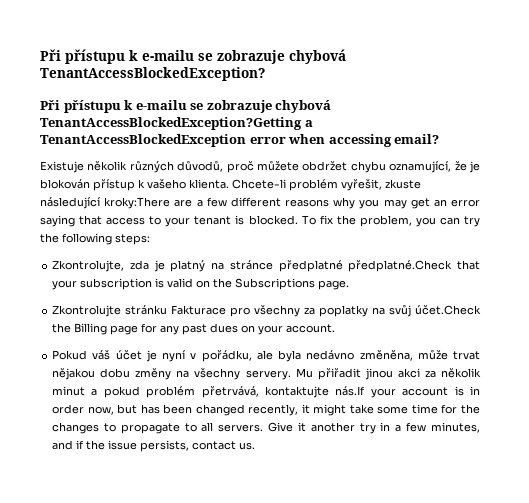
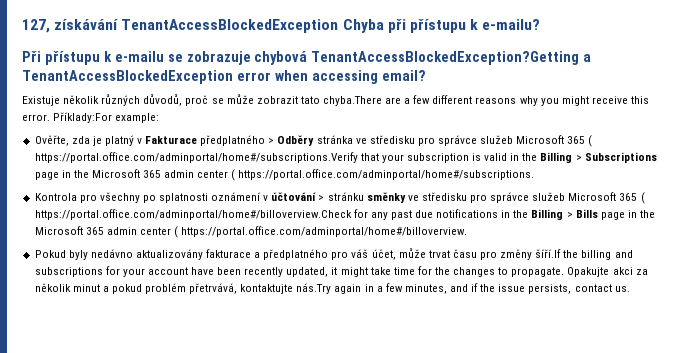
[40,49,346,64] [40,67,265,81] Při přístupu k e-mailu se zobrazuje chybová TenantAccessBlockedException? -> [22,19,541,33] 127, získávání TenantAccessBlockedException Chyba při přístupu k e-mailu?
[257,160,480,173] [40,179,421,191] [40,197,171,209] můžete obdržet chybu oznamující, že je blokován přístup k vašeho klienta. Chcete-li problém vyřešit, zkuste následující kroky:There -> [211,94,382,106] se může zobrazit tato chyba.There
[383,198,481,209] [40,215,480,227] [40,233,150,245] [52,260,453,272] may get an error saying that access to your tenant is blocked. To fix the problem, you can try the following steps: // Zkontrolujte, zda je platný na stránce předplatné předplatné.Check -> [561,96,649,106] [22,112,160,123] [34,135,593,147] [34,152,358,163] might receive this error. Příklady:For example: // Ověřte, zda je platný v Fakturace předplatného > Odběry stránka ve středisku pro správce služeb Microsoft 365 ( https://portal.office.com/adminportal/home#/subscriptions.Verify
[196,278,350,290] [52,304,481,317] [52,323,336,335] [52,349,481,362] [52,368,393,380] on the Subscriptions page. // Zkontrolujte stránku Fakturace pro všechny za poplatky na svůj účet.Check the Billing page for any past dues on your account. // Pokud váš účet je nyní v pořádku, ale byla nedávno změněna, může trvat nějakou dobu změny na všechny servery. Mu přiřadit jinou -> [510,152,657,163] [34,169,535,181] [34,192,645,204] [34,209,656,220] [34,226,468,238] [34,248,633,260] [34,266,610,277] in the Billing > Subscriptions page in the Microsoft 365 admin center ( https://portal.office.com/adminportal/home#/subscriptions. // Kontrola pro všechny po splatnosti oznámení v účtování > stránku směnky ve středisku pro správce služeb Microsoft 365 ( https://portal.office.com/adminportal/home#/billoverview.Check for any past due notifications in the Billing > Bills page in the Microsoft 365 admin center ( https://portal.office.com/adminportal/home#/billoverview. // Pokud byly nedávno aktualizovány fakturace a předplatného pro váš účet, může trvat času pro změny šíří.If the billing and subscriptions for your account have been recently updated, it might take time for the changes to propagate. Opakujte
[335,386,480,398] [52,404,481,416] [52,422,376,434] nás.If your account is in order now, but has been changed recently, it might take some time for the changes to propagate to all servers. Give it another try -> [296,283,362,294] nás.Try again

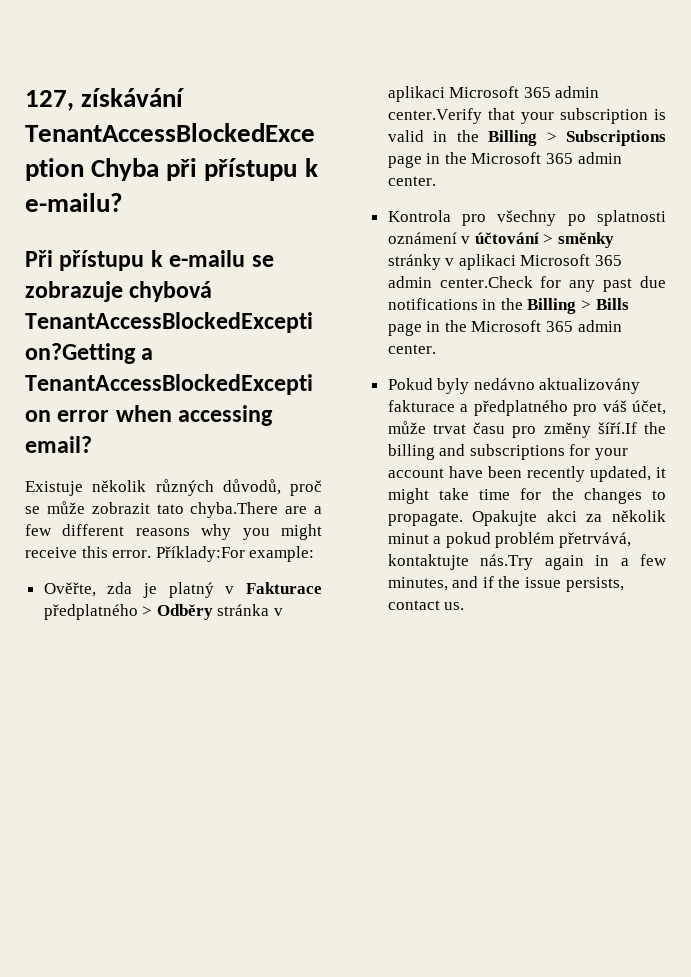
[355,135,593,147] [34,152,358,163] ve středisku pro správce služeb Microsoft 365 ( https://portal.office.com/adminportal/home#/subscriptions.Verify -> [274,608,284,616] [387,86,600,102] [387,108,482,124] v aplikaci Microsoft 365 admin center.Verify
[197,169,535,181] center ( https://portal.office.com/adminportal/home#/subscriptions. -> [387,176,436,186] center.
[327,192,645,204] [34,209,352,220] stránku směnky ve středisku pro správce služeb Microsoft 365 ( https://portal.office.com/adminportal/home#/billoverview.Check -> [558,232,615,248] [387,254,623,270] [387,276,533,288] směnky stránky v aplikaci Microsoft 365 admin center.Check
[139,226,468,238] center ( https://portal.office.com/adminportal/home#/billoverview. -> [387,344,436,354] center.

